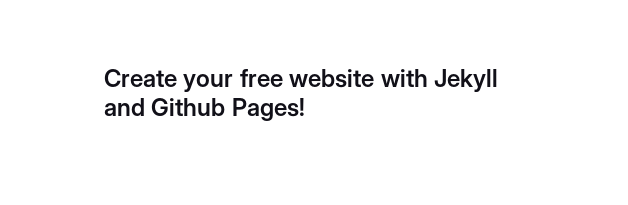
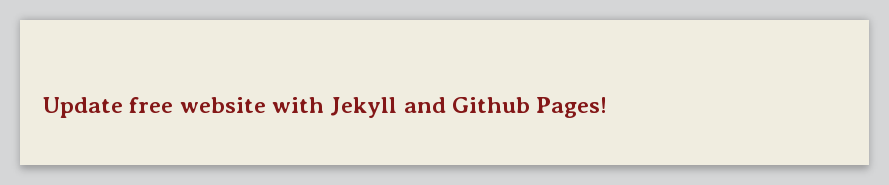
[104,69,234,92] Create your -> [43,97,123,118] Update

